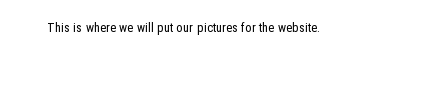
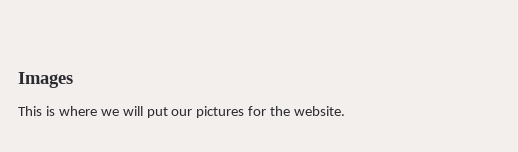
(47, 27) none -> [18,72,73,88] Images //

